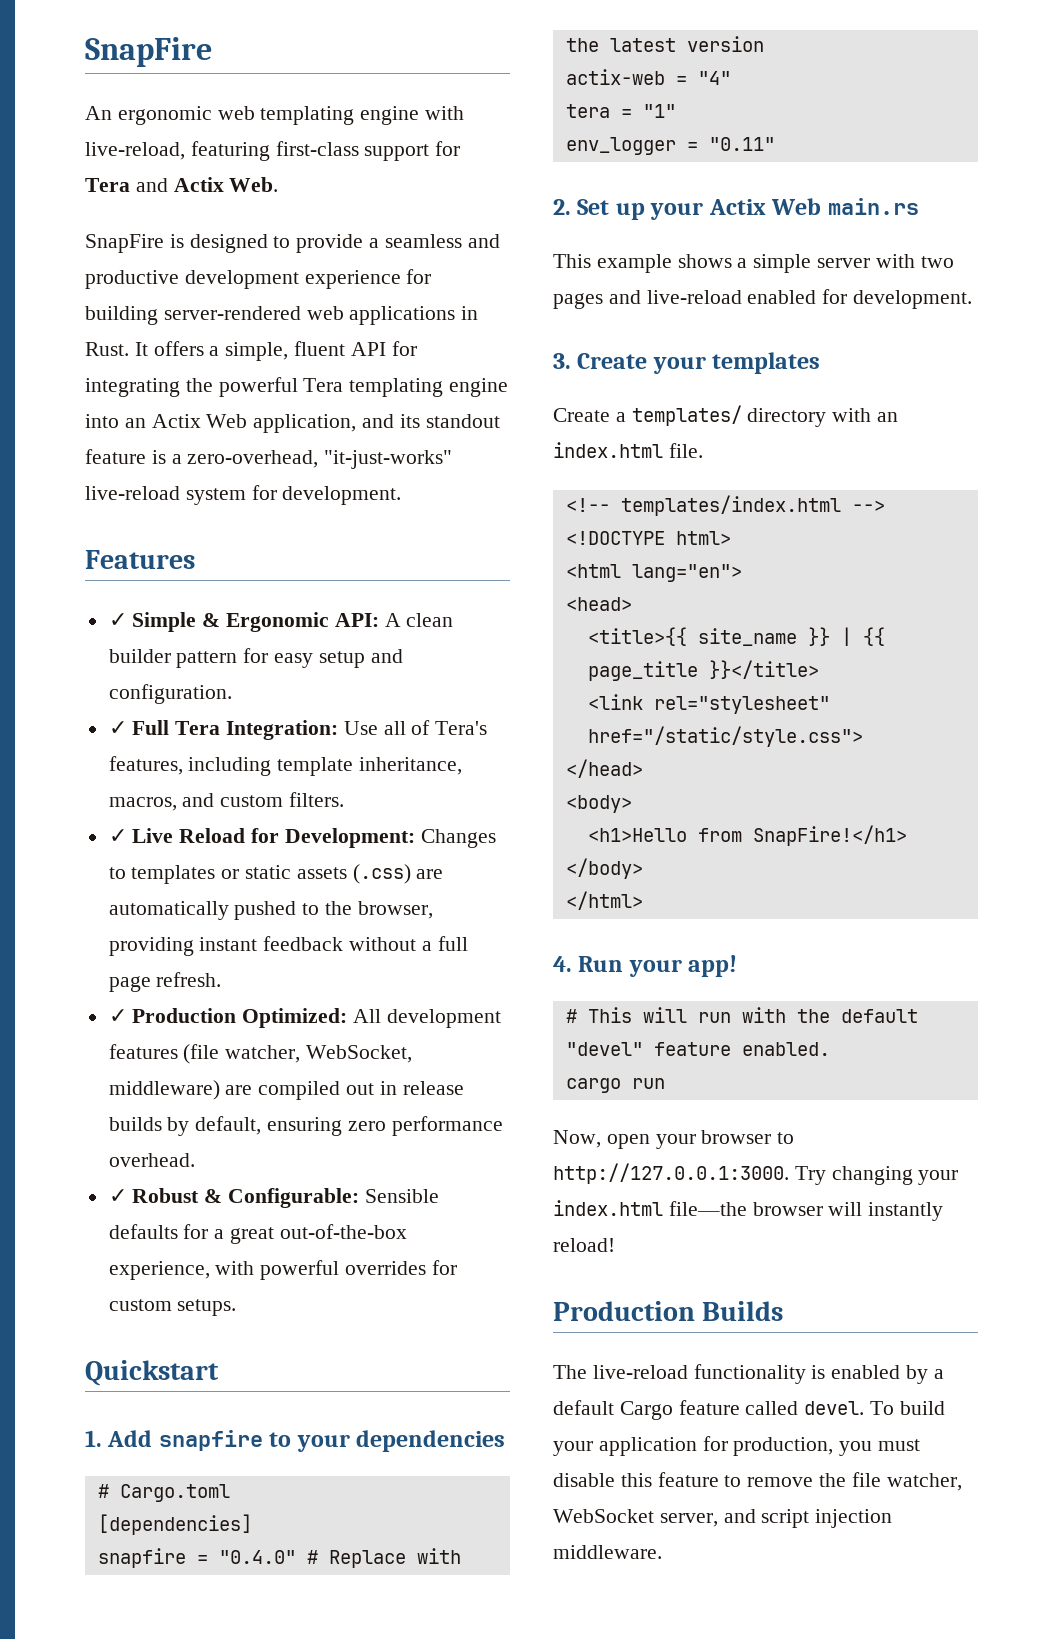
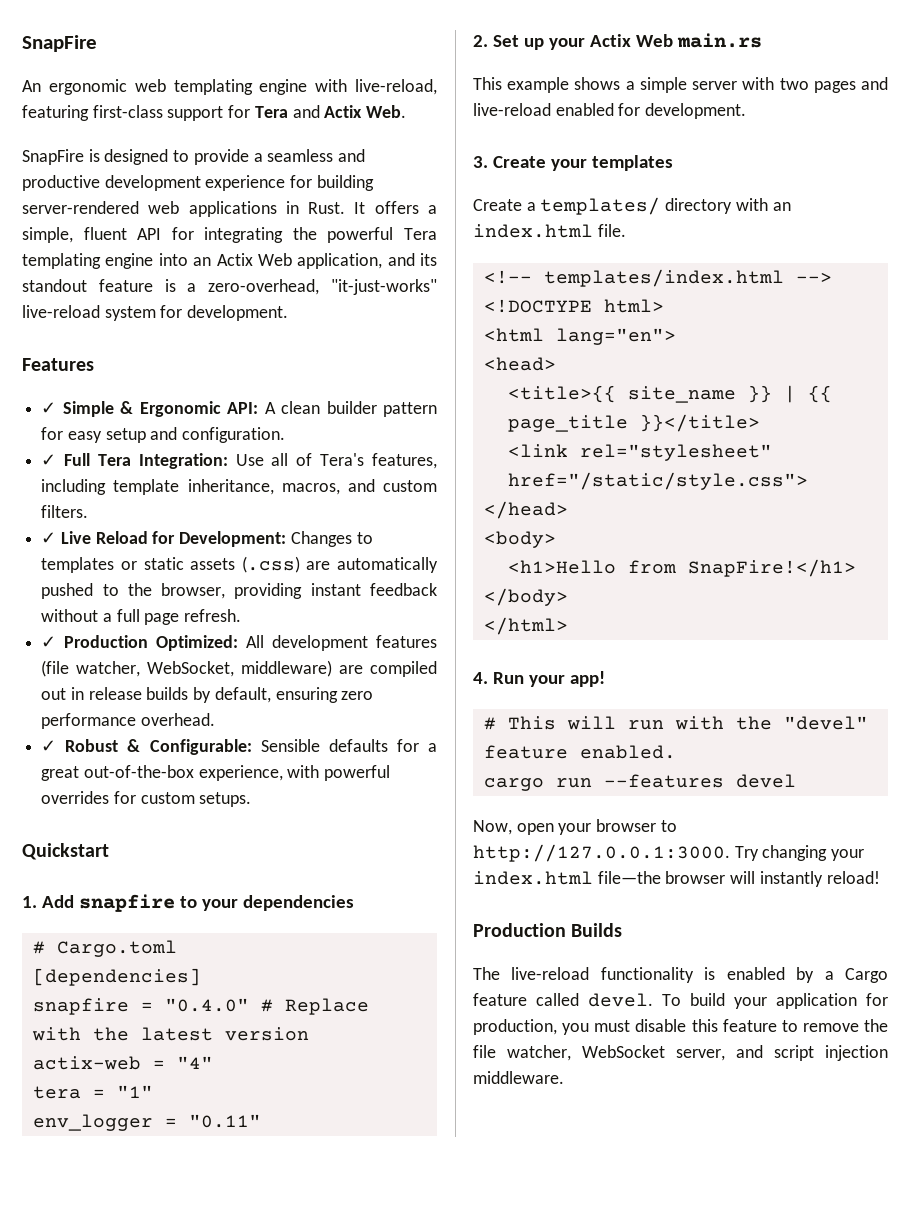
[840,1009,918,1023] default -> (772, 723) none
(665, 1083) none -> [603,774,796,788] --features devel
[553,1400,614,1415] default -> (834, 975) none

